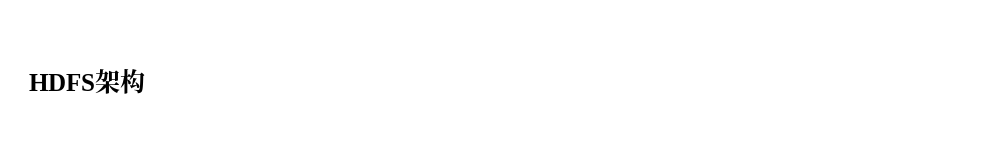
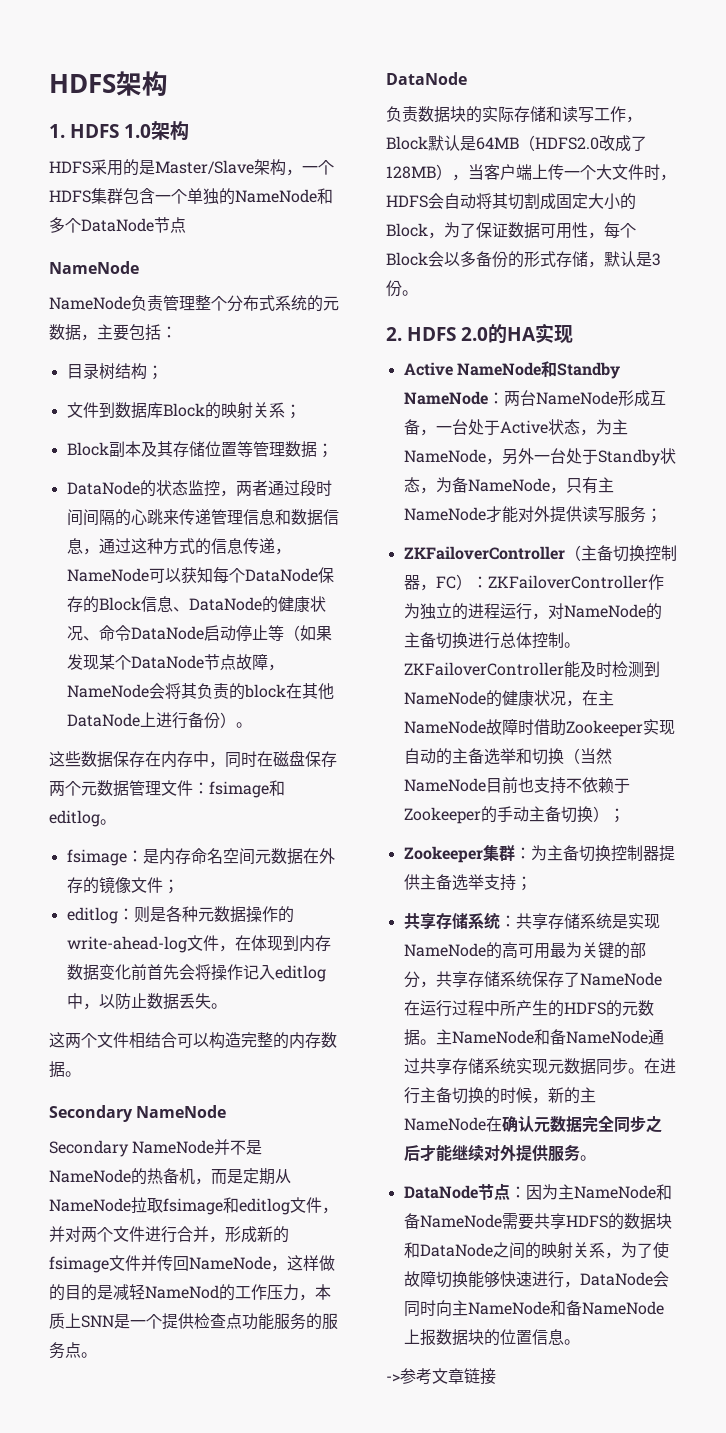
(145, 81) none -> [49,121,190,141] [49,159,334,176] [49,188,333,205] [49,217,186,233] [49,261,139,274] [49,295,339,312] [49,324,177,341] [66,363,163,380] [66,402,301,419] [66,441,333,458] [66,480,332,497] [66,509,339,526] [66,538,291,555] [66,567,334,584] [66,596,326,613] [66,625,332,641] [66,654,284,671] [66,683,334,700] [66,712,252,729] [49,750,337,768] [49,780,285,798] [49,810,116,827] [66,848,335,866] [66,876,179,894] [66,906,294,924] [66,935,331,953] [66,964,326,982] [66,993,227,1010] [49,1032,337,1049] [49,1061,81,1078] [49,1105,227,1122] [49,1139,263,1157] [49,1168,291,1185] [49,1197,338,1215] [49,1226,289,1243] [49,1255,335,1273] [49,1284,331,1301] [49,1313,338,1330] [49,1342,97,1359] [386,72,467,85] [386,106,642,123] [386,135,647,152] [386,164,676,181] [386,193,636,210] [386,222,636,239] [386,251,661,268] [386,280,418,297] [386,323,574,344] [403,361,620,379] [403,390,666,407] [403,419,628,436] [403,448,676,466] [403,477,614,494] [403,506,662,523] [403,545,677,562] [403,574,664,591] [403,603,662,620] [403,632,580,649] [403,661,660,678] [403,690,614,707] [403,719,675,737] [403,748,612,765] [403,777,630,794] [403,806,625,824] [403,845,675,863] [403,874,532,891] [403,912,660,930] [403,942,646,959] [403,971,662,988] [403,1000,654,1017] [403,1029,664,1046] [403,1058,676,1075] [403,1087,596,1104] [403,1115,662,1133] [403,1144,596,1162] [403,1183,672,1200] [403,1213,672,1230] [403,1242,669,1259] [403,1271,669,1288] [403,1300,664,1317] [403,1329,580,1346] [386,1368,496,1385] // 1. HDFS 1.0架构 // HDFS采用的是Master/Slave架构，一个HDFS集群包含一个单独的NameNode和多个DataNode节点 // NameNode // NameNode负责管理整个分布式系统的元数据，主要包括： // 目录树结构； // 文件到数据库Block的映射关系； // Block副本及其存储位置等管理数据； // DataNode的状态监控，两者通过段时间间隔的心跳来传递管理信息和数据信息，通过这种方式的信息传递，NameNode可以获知每个DataNode保存的Block信息、DataNode的健康状况、命令DataNode启动停止等（如果发现某个DataNode节点故障，NameNode会将其负责的block在其他DataNode上进行备份）。 // 这些数据保存在内存中，同时在磁盘保存两个元数据管理文件：fsimage和editlog。 // fsimage：是内存命名空间元数据在外存的镜像文件； // editlog：则是各种元数据操作的write-ahead-log文件，在体现到内存数据变化前首先会将操作记入editlog中，以防止数据丢失。 // 这两个文件相结合可以构造完整的内存数据。 // Secondary NameNode // Secondary NameNode并不是NameNode的热备机，而是定期从NameNode拉取fsimage和editlog文件，并对两个文件进行合并，形成新的fsimage文件并传回NameNode，这样做的目的是减轻NameNod的工作压力，本质上SNN是一个提供检查点功能服务的服务点。 // DataNode // 负责数据块的实际存储和读写工作，Block默认是64MB（HDFS2.0改成了128MB），当客户端上传一个大文件时，HDFS会自动将其切割成固定大小的Block，为了保证数据可用性，每个Block会以多备份的形式存储，默认是3份。 // 2. HDFS 2.0的HA实现 // Active NameNode和Standby NameNode：两台NameNode形成互备，一台处于Active状态，为主NameNode，另外一台处于Standby状态，为备NameNode，只有主NameNode才能对外提供读写服务； // ZKFailoverController（主备切换控制器，FC）：ZKFailoverController作为独立的进程运行，对NameNode的主备切换进行总体控制。ZKFailoverController能及时检测到NameNode的健康状况，在主NameNode故障时借助Zookeeper实现自动的主备选举和切换（当然NameNode目前也支持不依赖于Zookeeper的手动主备切换）； // Zookeeper集群：为主备切换控制器提供主备选举支持； // 共享存储系统：共享存储系统是实现NameNode的高可用最为关键的部分，共享存储系统保存了NameNode在运行过程中所产生的HDFS的元数据。主NameNode和备NameNode通过共享存储系统实现元数据同步。在进行主备切换的时候，新的主NameNode在确认元数据完全同步之后才能继续对外提供服务。 // DataNode节点：因为主NameNode和备NameNode需要共享HDFS的数据块和DataNode之间的映射关系，为了使故障切换能够快速进行，DataNode会同时向主NameNode和备NameNode上报数据块的位置信息。 // ->参考文章链接

